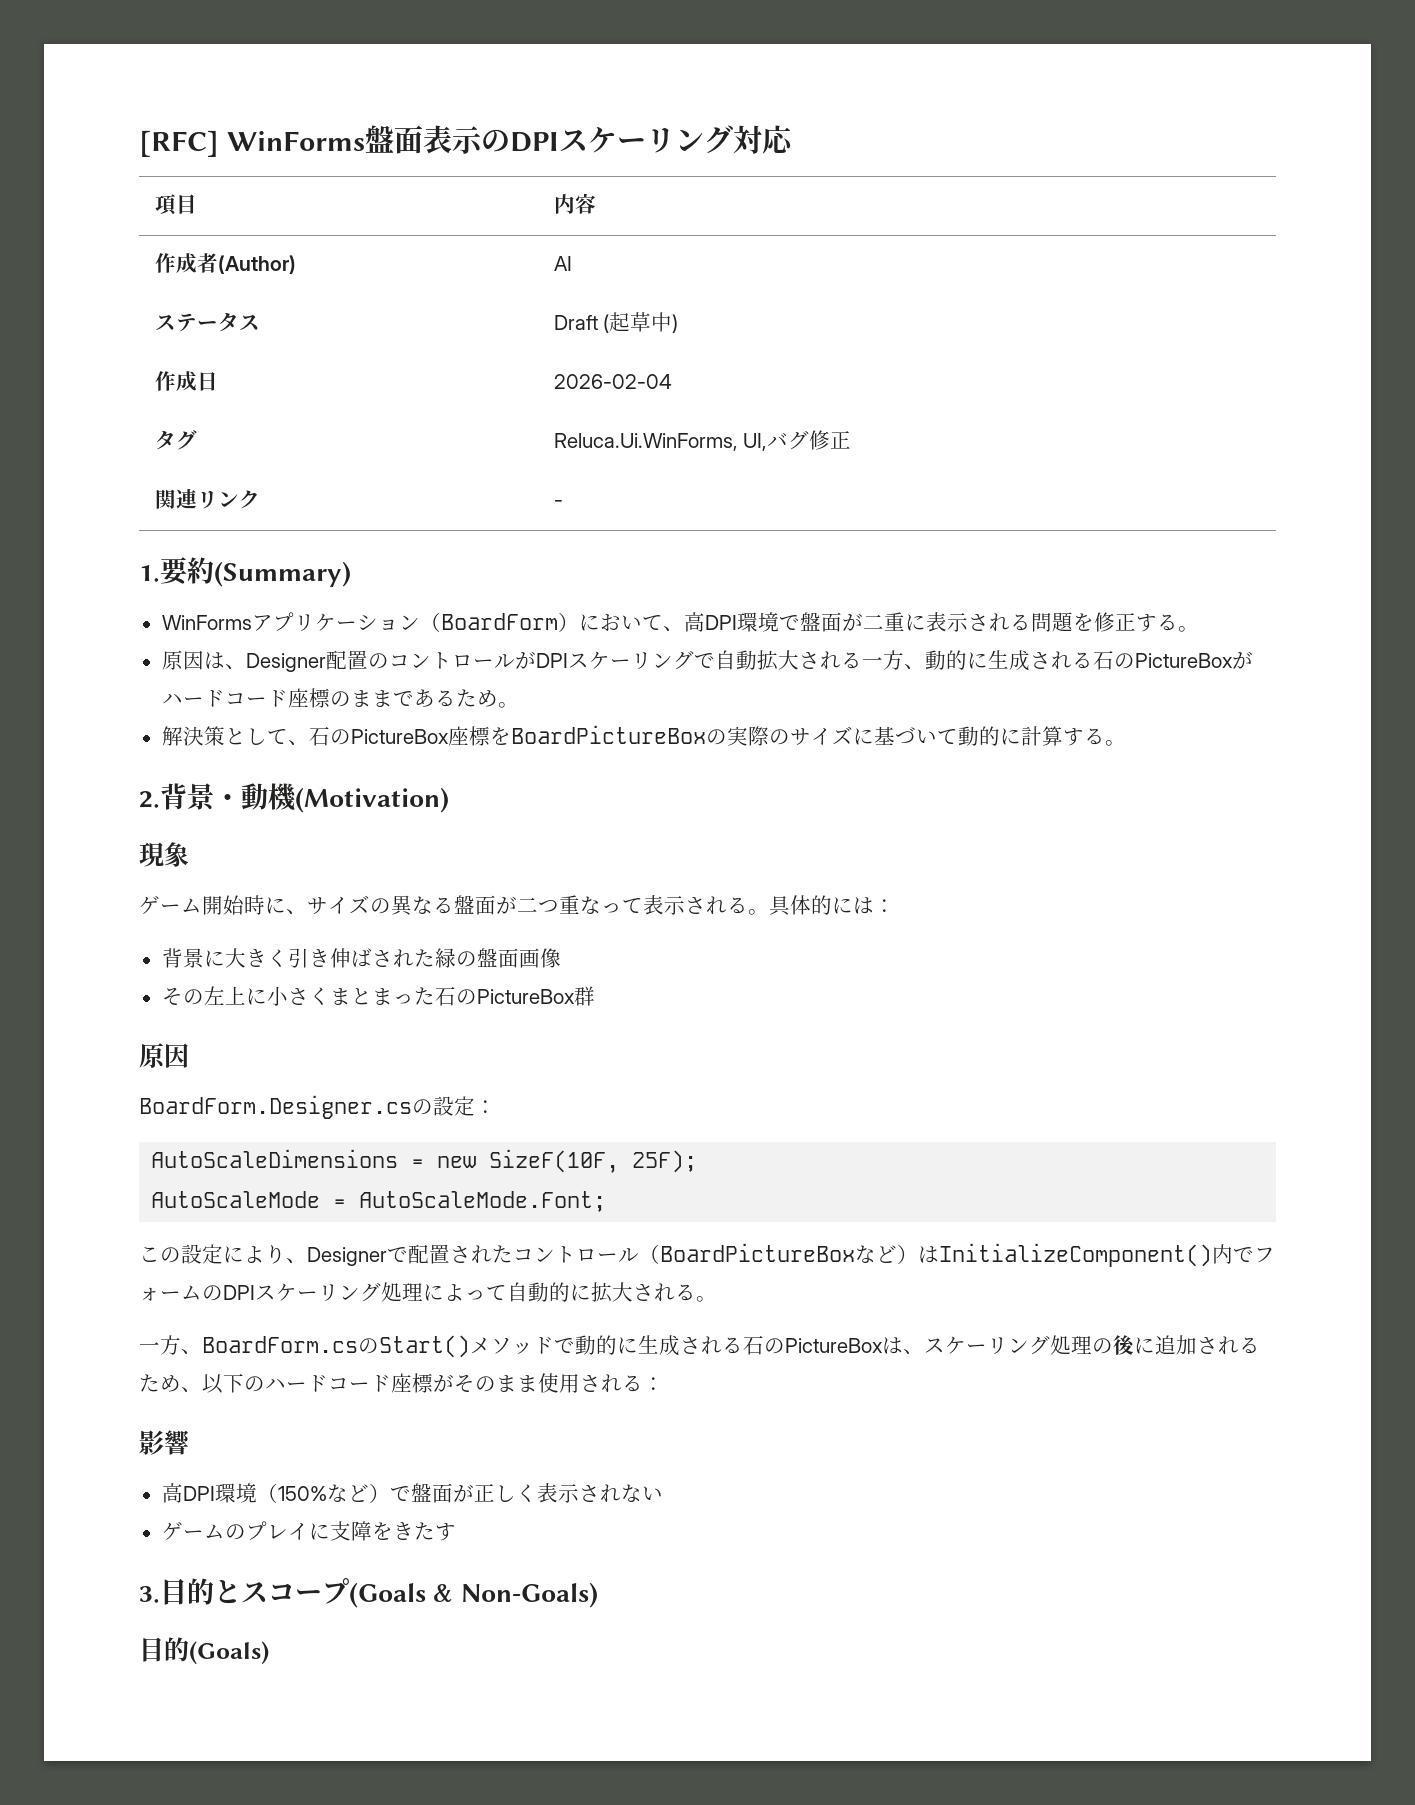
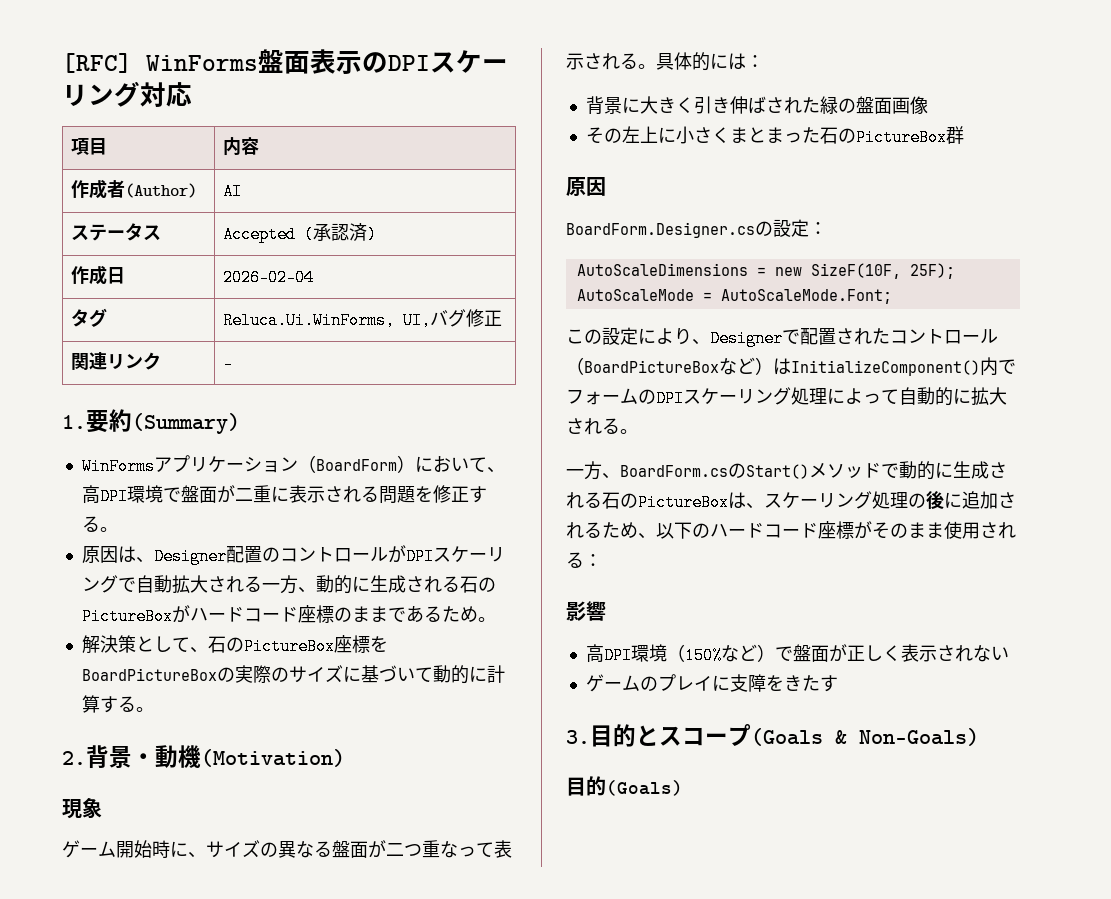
[553,312,673,333] Draft (起草中 -> [222,223,367,243] Accepted (承認済

